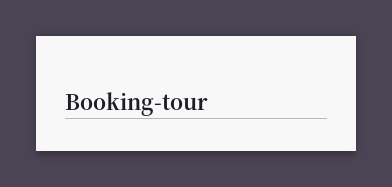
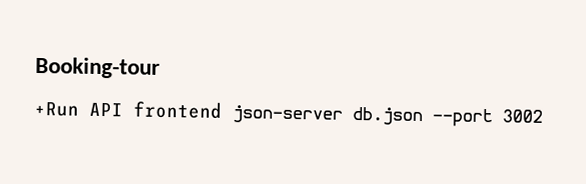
(208, 104) none -> [34,101,543,128] // +Run API frontend json-server db.json --port 3002

